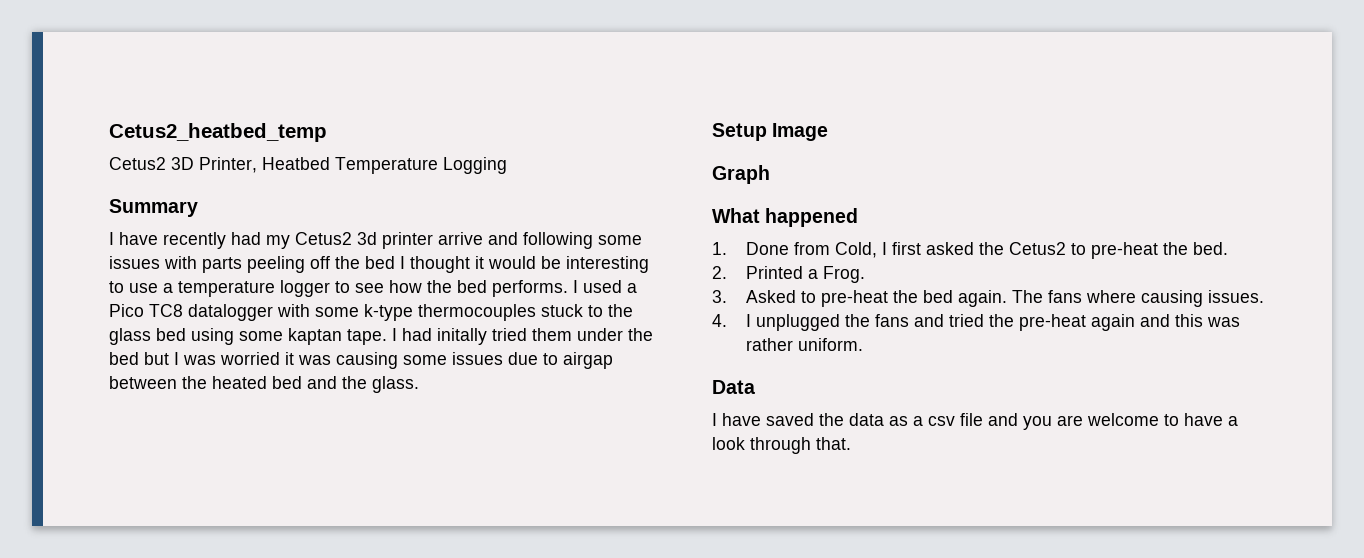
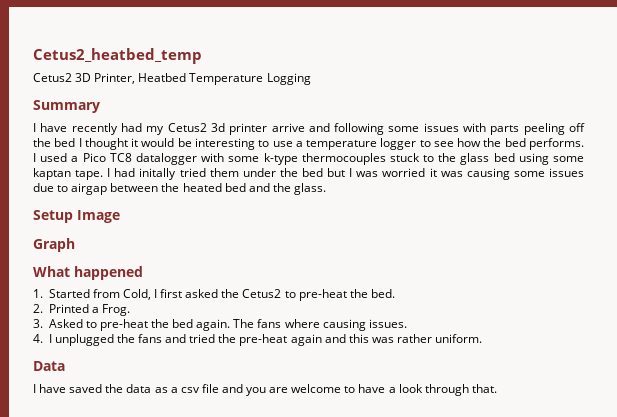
[746,242,790,255] Done -> [48,289,90,298] Started

